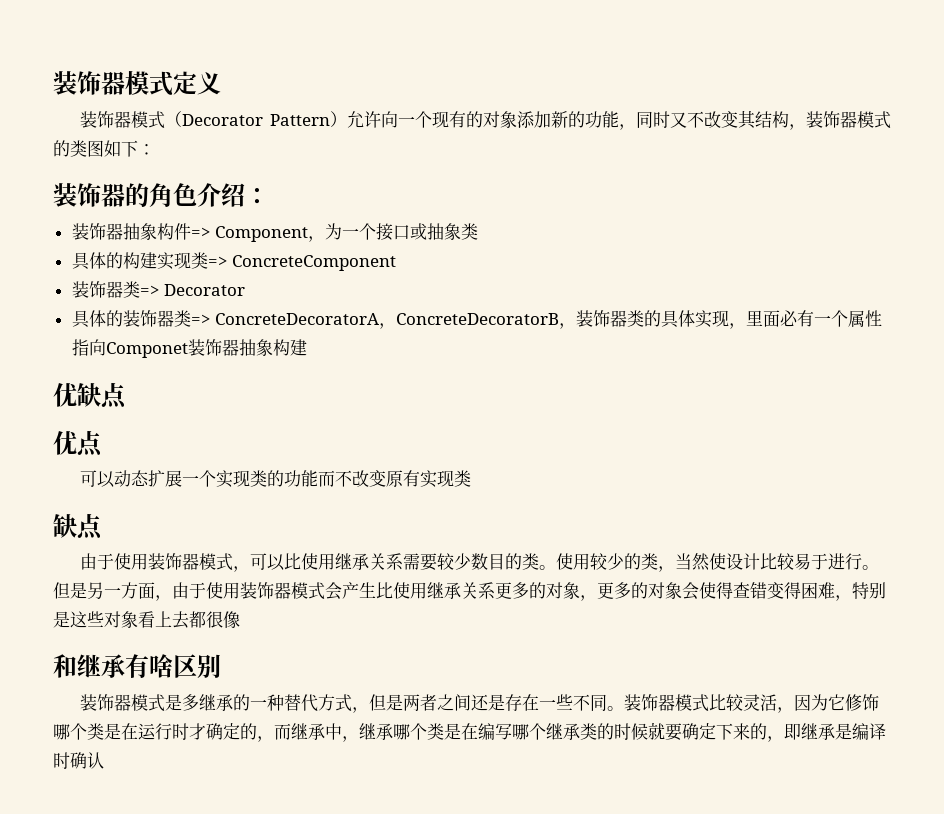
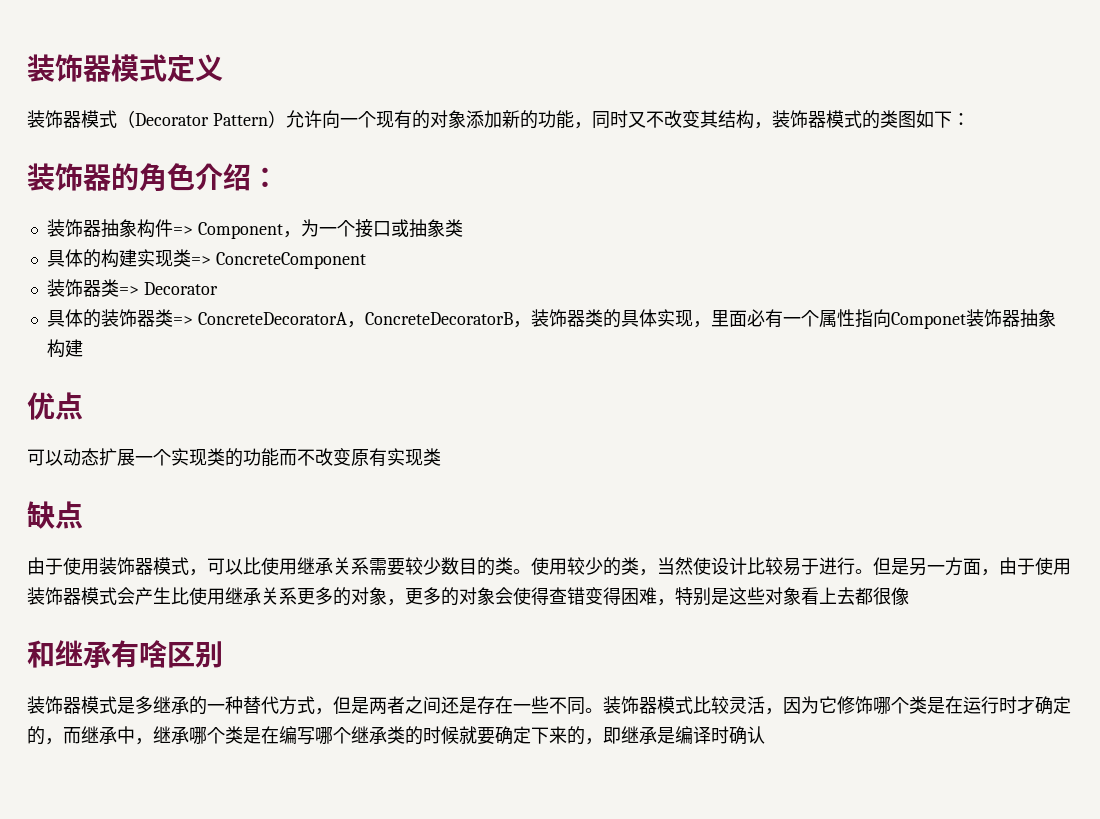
[53,382,127,409] // 优缺点 -> (83, 348) none

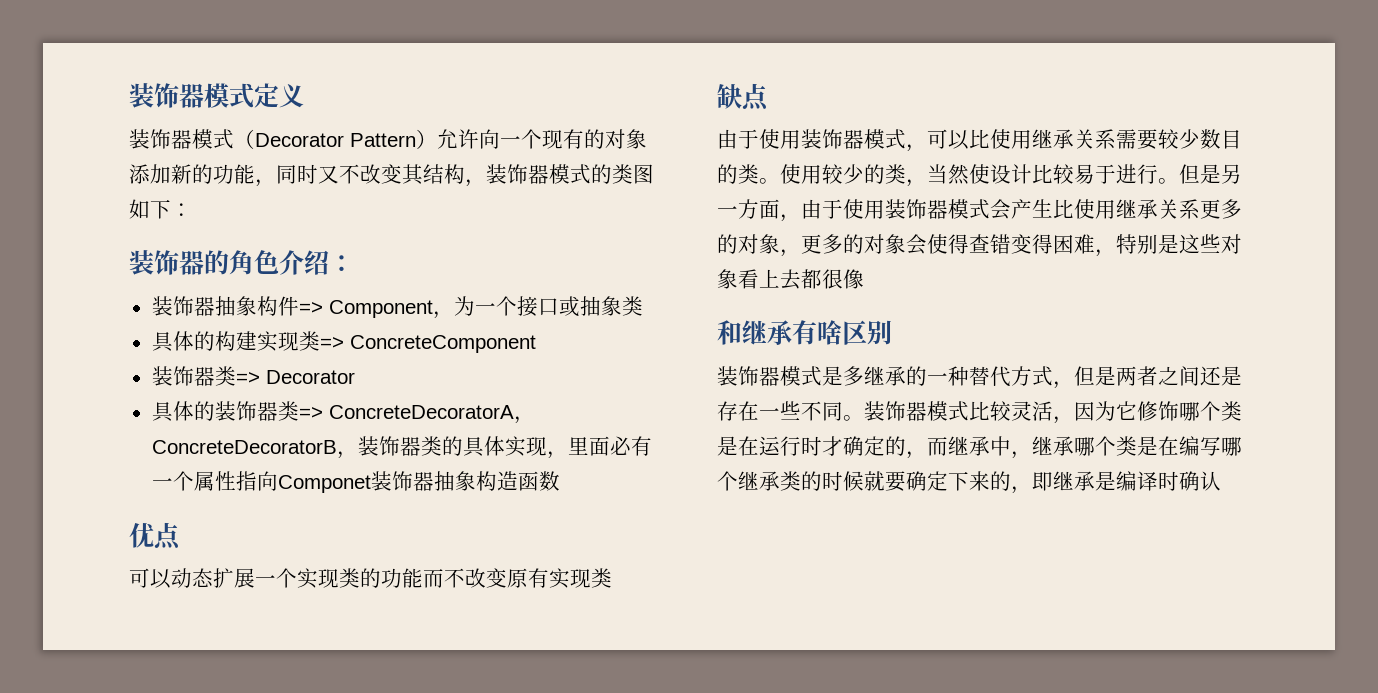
[64,339,83,357] 建 -> [496,471,560,491] 造函数

